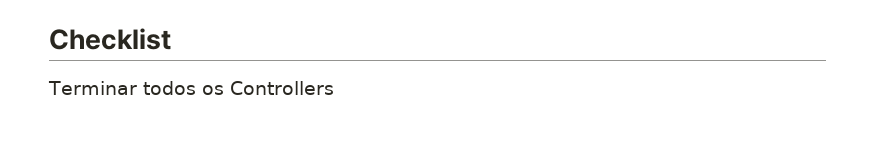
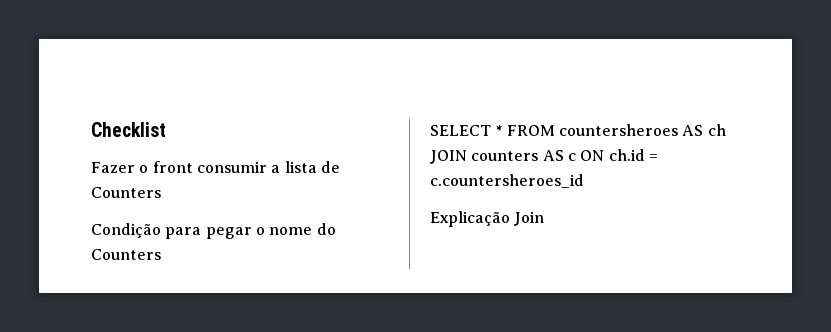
[48,81,334,95] Terminar todos os Controllers -> [91,161,340,173] [91,187,161,198] [91,223,336,239] [91,249,161,260] [430,124,726,136] [430,149,658,164] [430,174,584,188] [430,211,545,227] Fazer o front consumir a lista de Counters // Condição para pegar o nome do Counters // SELECT * FROM countersheroes AS ch JOIN counters AS c ON ch.id = c.countersheroes_id // Explicação Join

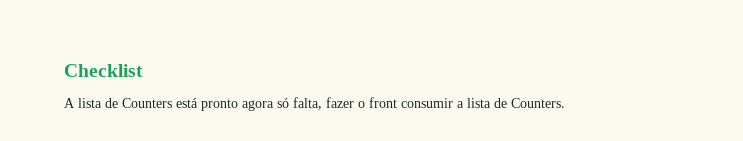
[91,162,135,173] Fazer -> [64,97,354,111] A lista de Counters está pronto agora só falta, fazer
[91,187,161,198] [91,223,336,239] [91,249,161,260] [430,124,726,136] [430,149,658,164] [430,174,584,188] [430,211,545,227] Counters // Condição para pegar o nome do Counters // SELECT * FROM countersheroes AS ch JOIN counters AS c ON ch.id = c.countersheroes_id // Explicação Join -> [511,98,565,108] Counters.

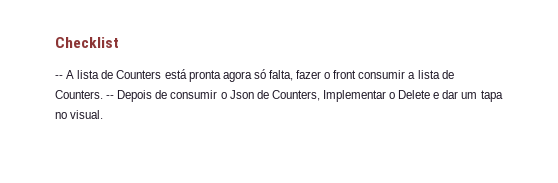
(143, 70) none -> [55,75,63,79] --
[201,99,238,111] pronto -> [188,70,221,82] pronta
(565, 103) none -> [106,90,503,102] [55,110,104,119] -- Depois de consumir o Json de Counters, Implementar o Delete e dar um tapa no visual.

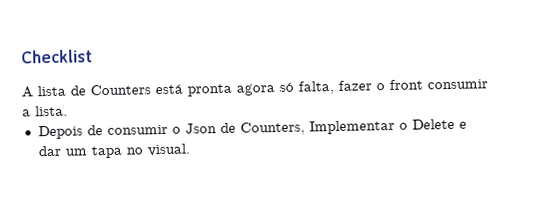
[55,75,63,79] -- -> (93, 56) none
[417,70,454,79] [55,90,115,99] lista de Counters. -- -> [35,105,68,117] lista. //

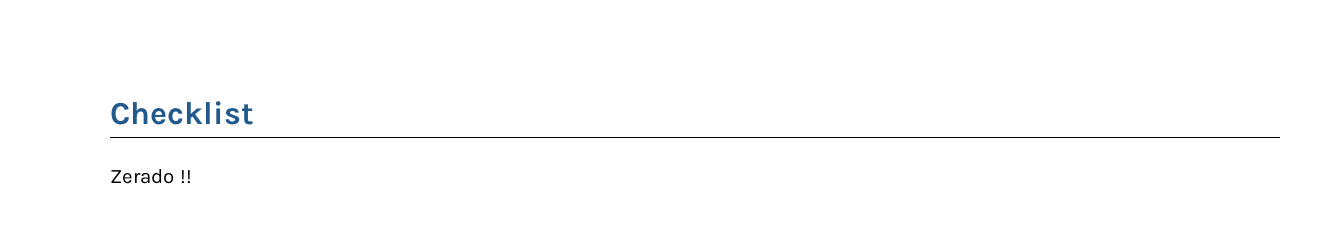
[21,79,488,98] [22,105,68,117] [37,118,467,140] [37,143,190,159] A lista de Counters está pronta agora só falta, fazer o front consumir a lista. // Depois de consumir o Json de Counters, Implementar o Delete e dar um tapa no visual. -> [110,169,192,184] Zerado !!

